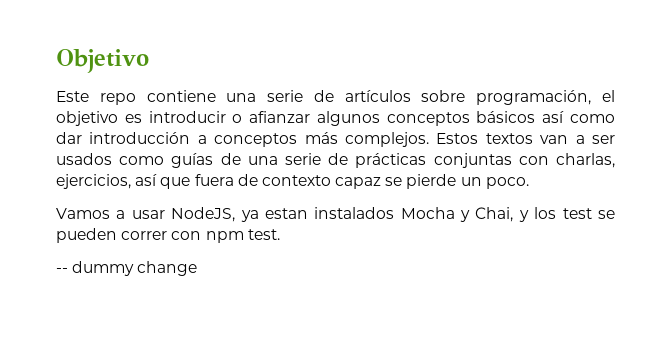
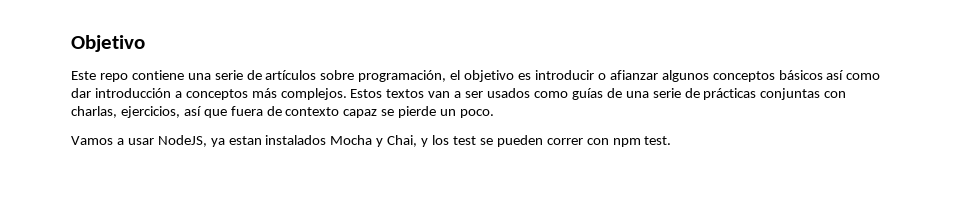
[56,261,198,276] // -- dummy change -> (672, 140) none

